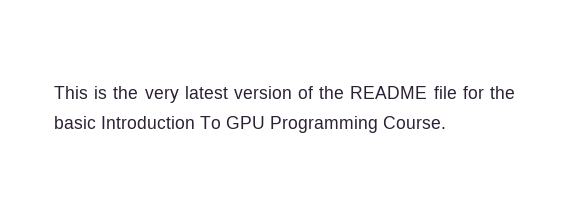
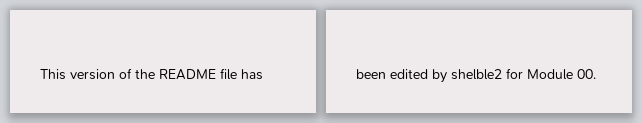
[94,86,228,103] is the very latest -> (66, 74) none
[462,86,515,99] [54,116,446,133] for the basic Introduction To GPU Programming Course. -> [241,68,596,83] has been edited by shelble2 for Module 00.

